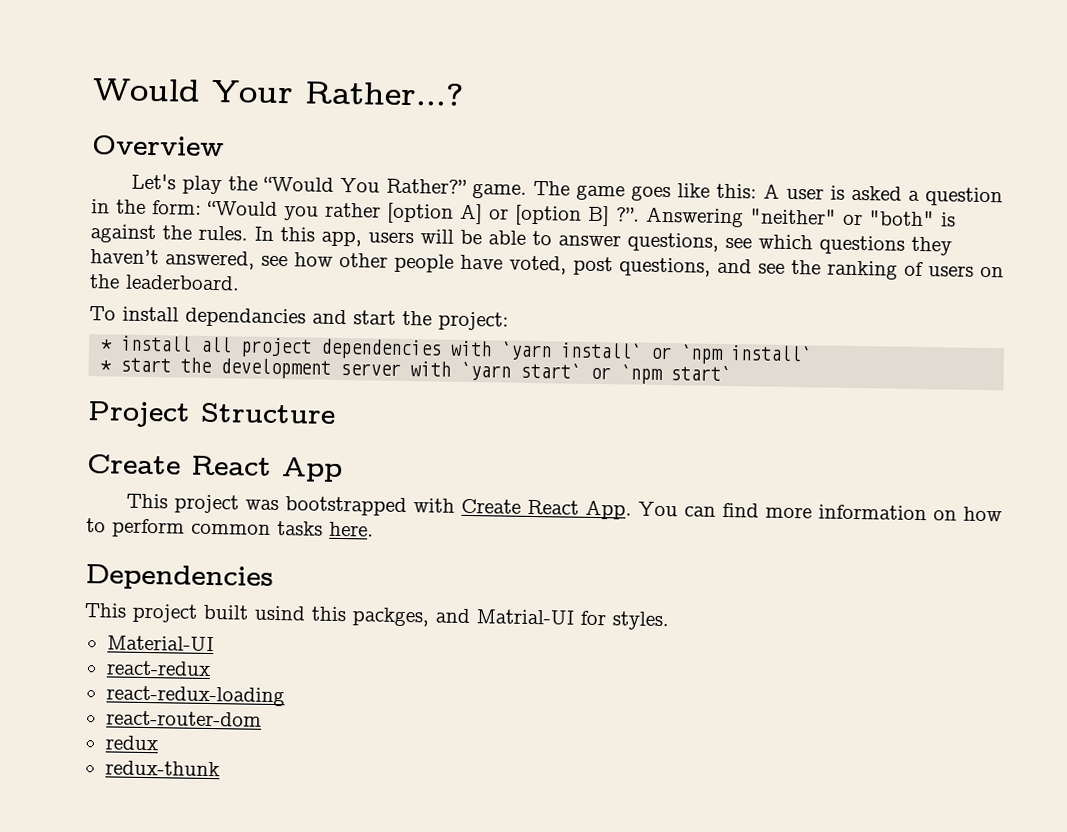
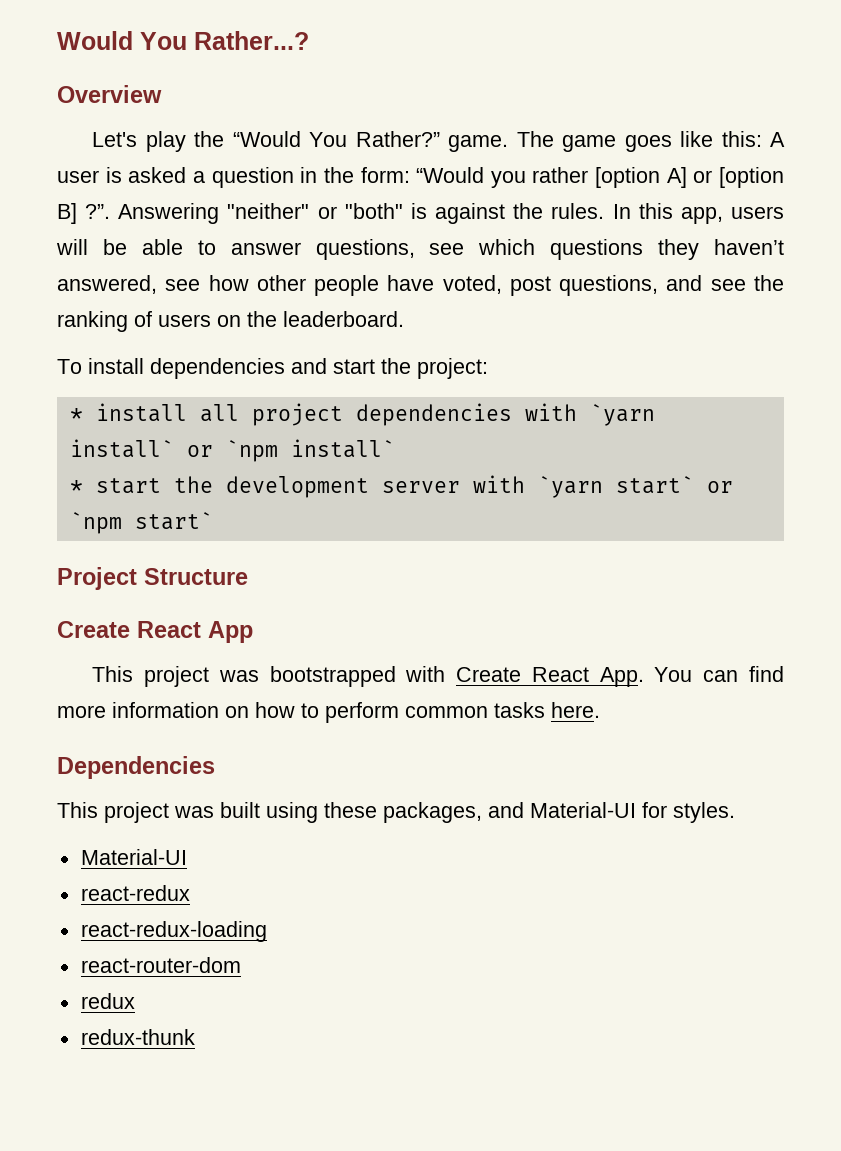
[211,79,294,104] Your -> [140,32,187,50] You
[185,307,306,328] dependancies -> [150,358,285,379] dependencies
[203,604,574,627] built usind this packges, and Matrial-UI -> [174,802,636,823] was built using these packages, and Material-UI

